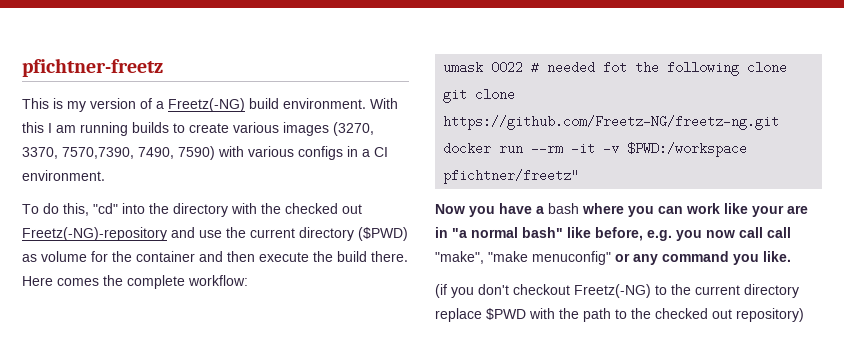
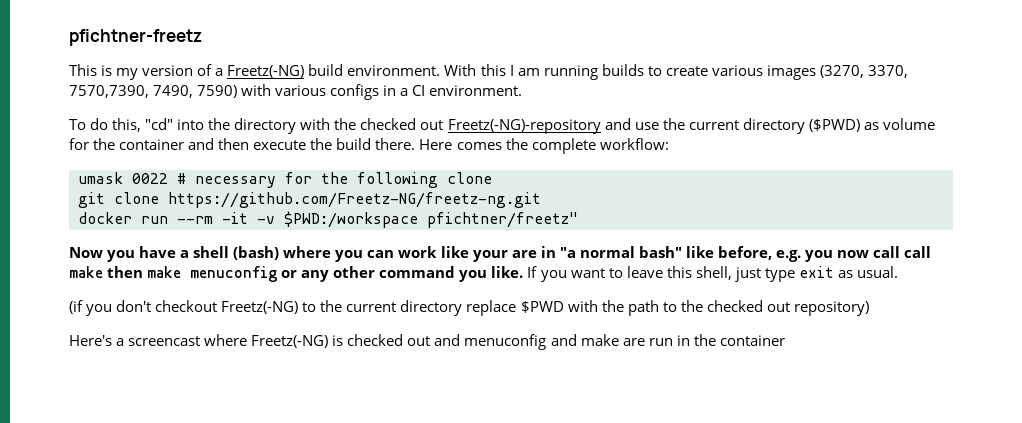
[547,61,628,74] needed fot -> [195,172,312,188] necessary for
[548,203,579,214] bash -> [193,246,280,260] shell (bash)
[435,251,611,265] "make", "make menuconfig" -> [69,266,278,282] make then make menuconfig
(658, 259) none -> [333,266,376,278] other
(791, 256) none -> [527,266,898,282] If you want to leave this shell, just type exit as usual.
(804, 315) none -> [69,334,785,350] // Here's a screencast where Freetz(-NG) is checked out and menuconfig and make are run in the container

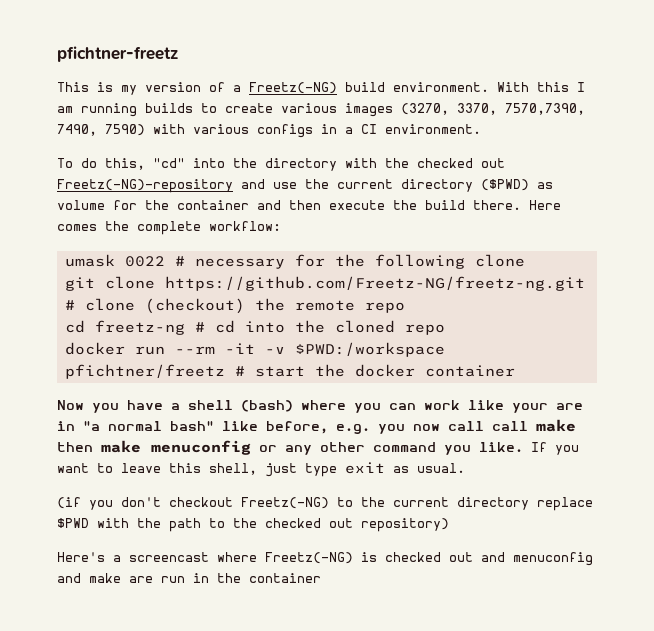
(541, 200) none -> [64,298,405,314] [64,320,445,335] # clone (checkout) the remote repo // cd freetz-ng # cd into the cloned repo
[427,212,578,228] pfichtner/freetz" -> [64,364,515,379] pfichtner/freetz # start the docker container

